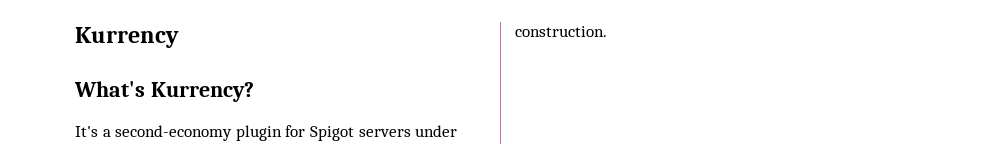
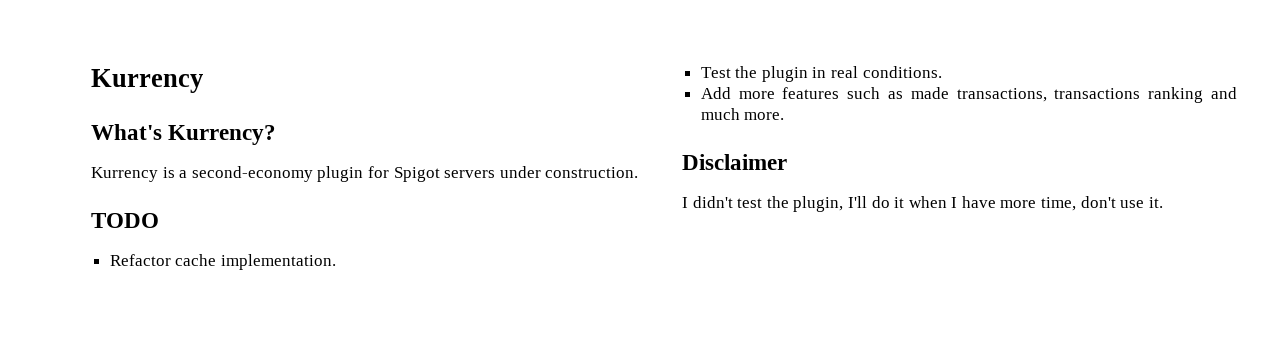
[75,126,98,137] It's -> [91,167,175,182] Kurrency is
(607, 31) none -> [91,213,159,228] [109,254,336,270] [700,66,942,82] [700,87,1237,103] [700,108,785,120] [682,154,787,170] [682,196,1163,212] // TODO // Refactor cache implementation. // Test the plugin in real conditions. // Add more features such as made transactions, transactions ranking and much more. // Disclaimer // I didn't test the plugin, I'll do it when I have more time, don't use it.

